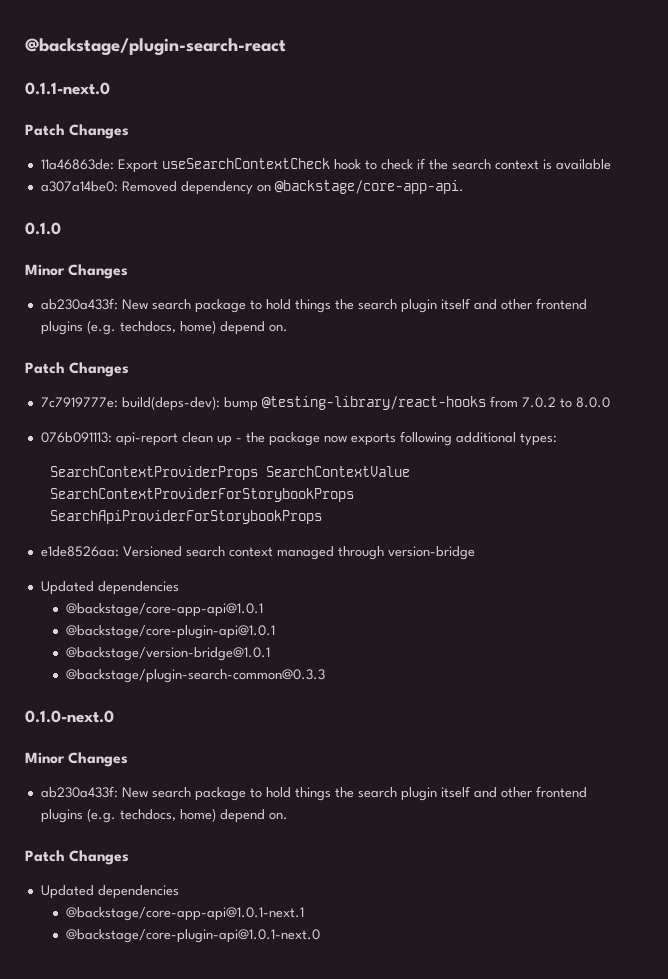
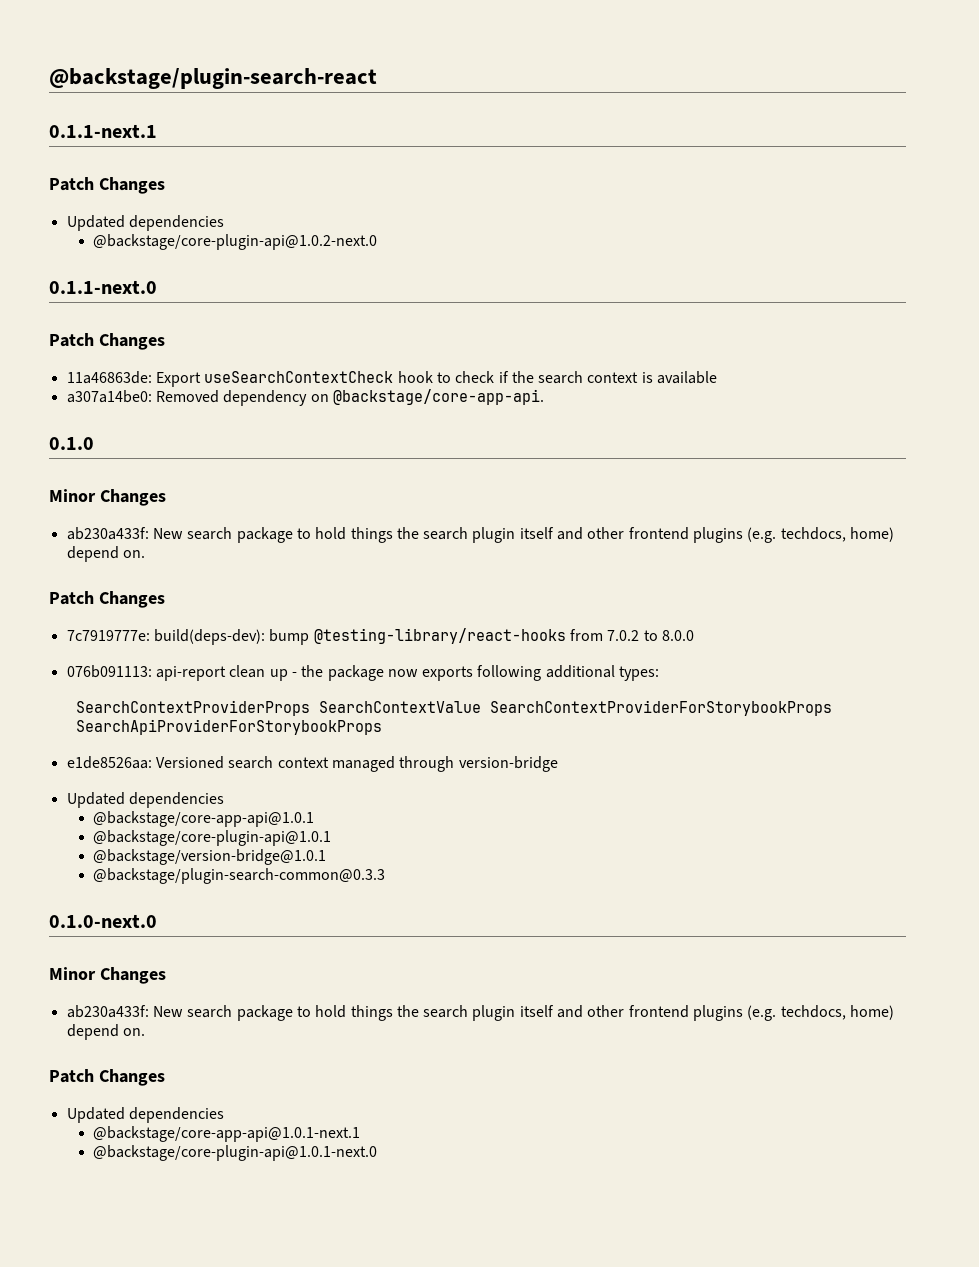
(286, 47) none -> [49,124,157,138] [49,177,165,194] [66,215,224,231] [93,234,378,250] // 0.1.1-next.1 // Patch Changes // Updated dependencies // @backstage/core-plugin-api@1.0.2-next.0

